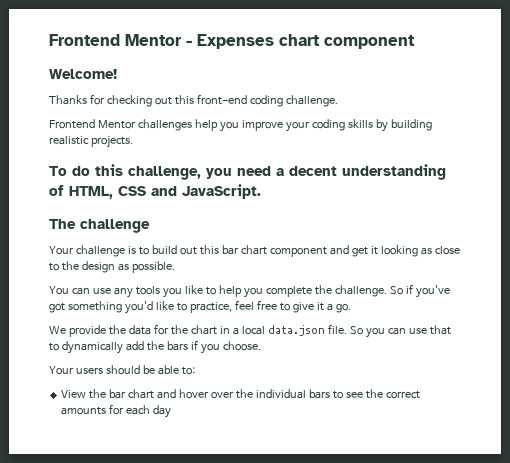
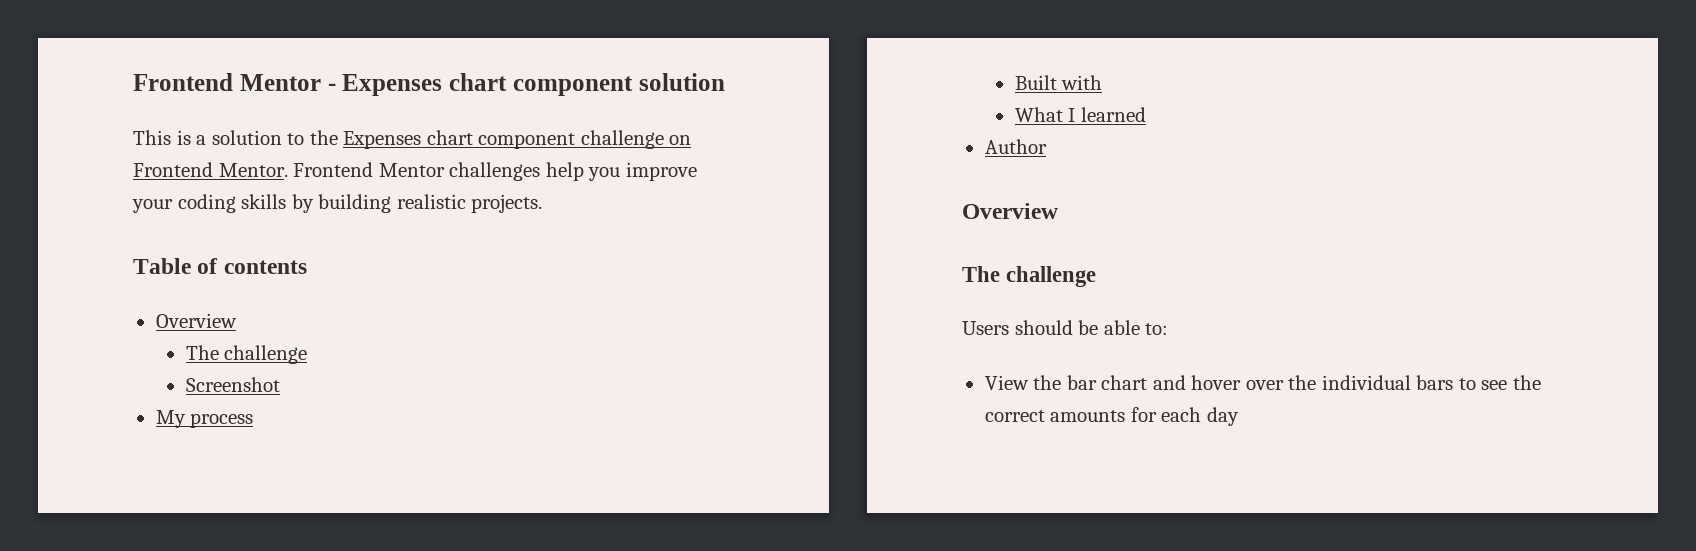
[49,69,117,79] [49,94,338,107] // Welcome! // Thanks for checking out this front-end coding challenge. // -> [638,73,725,91] [133,130,692,149] [133,162,288,177] solution // This is a solution to the Expenses chart component challenge on Frontend Mentor.
[49,164,446,180] [49,184,261,199] [49,219,150,233] [49,245,460,257] [49,261,175,273] [49,284,450,298] [49,300,351,314] [49,324,451,338] [49,340,261,354] [49,366,103,375] To do this challenge, you need a decent understanding of HTML, CSS and JavaScript. // The challenge // Your challenge is to build out this bar chart component and get it looking as close to the design as possible. // You can use any tools you like to help you complete the challenge. So if you've got something you'd like to practice, feel free to give it a go. // We provide the data for the chart in a local data.json file. So you can use that to dynamically add the bars if you choose. // Your users -> [133,258,307,274] [155,313,237,328] [185,345,308,364] [185,377,280,392] [155,410,254,428] [1014,75,1103,90] [1014,107,1146,122] [984,139,1047,154] [962,203,1058,219] [962,266,1097,287] [962,321,1009,335] Table of contents // Overview // The challenge // Screenshot // My process // Built with // What I learned // Author // Overview // The challenge // Users

